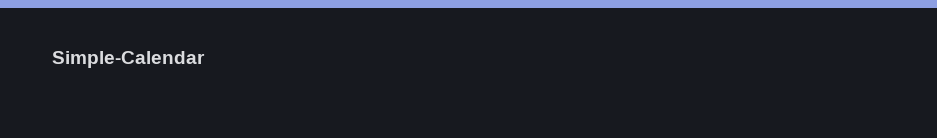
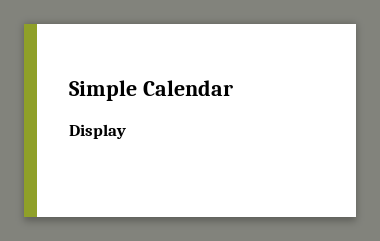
[52,51,205,68] Simple-Calendar -> [69,80,233,101] [69,124,126,139] Simple Calendar // Display

